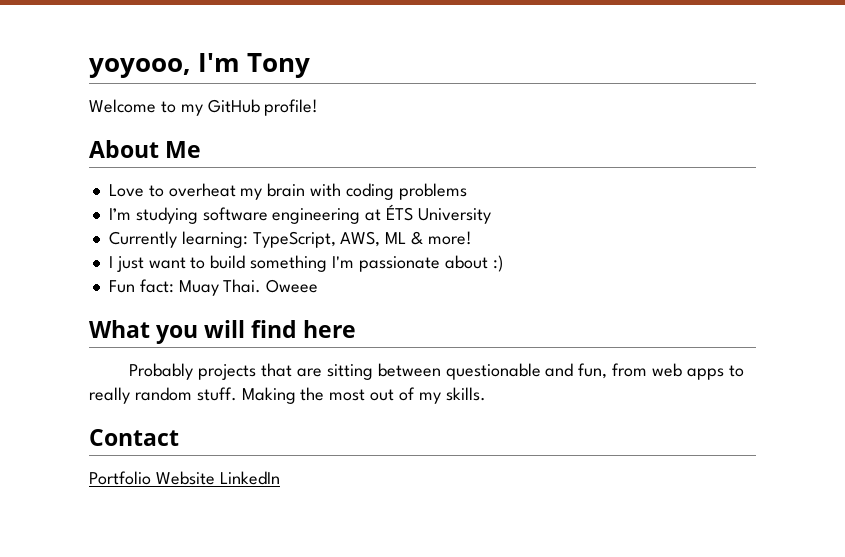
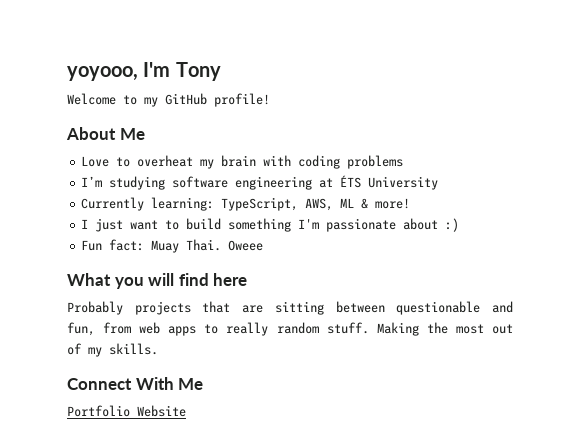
[89,429,179,446] Contact -> [67,377,204,390] Connect With Me
[219,471,280,485] LinkedIn -> (186, 411) none

